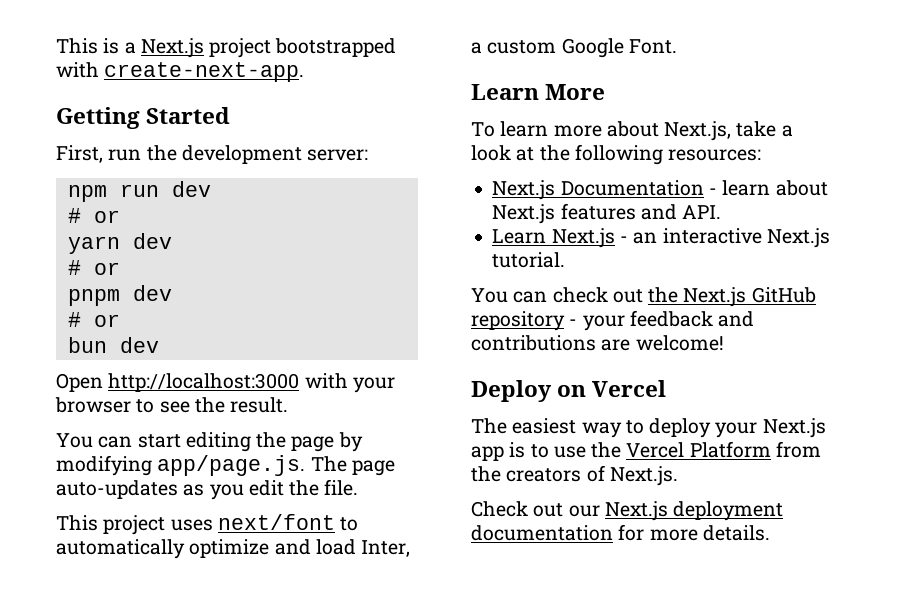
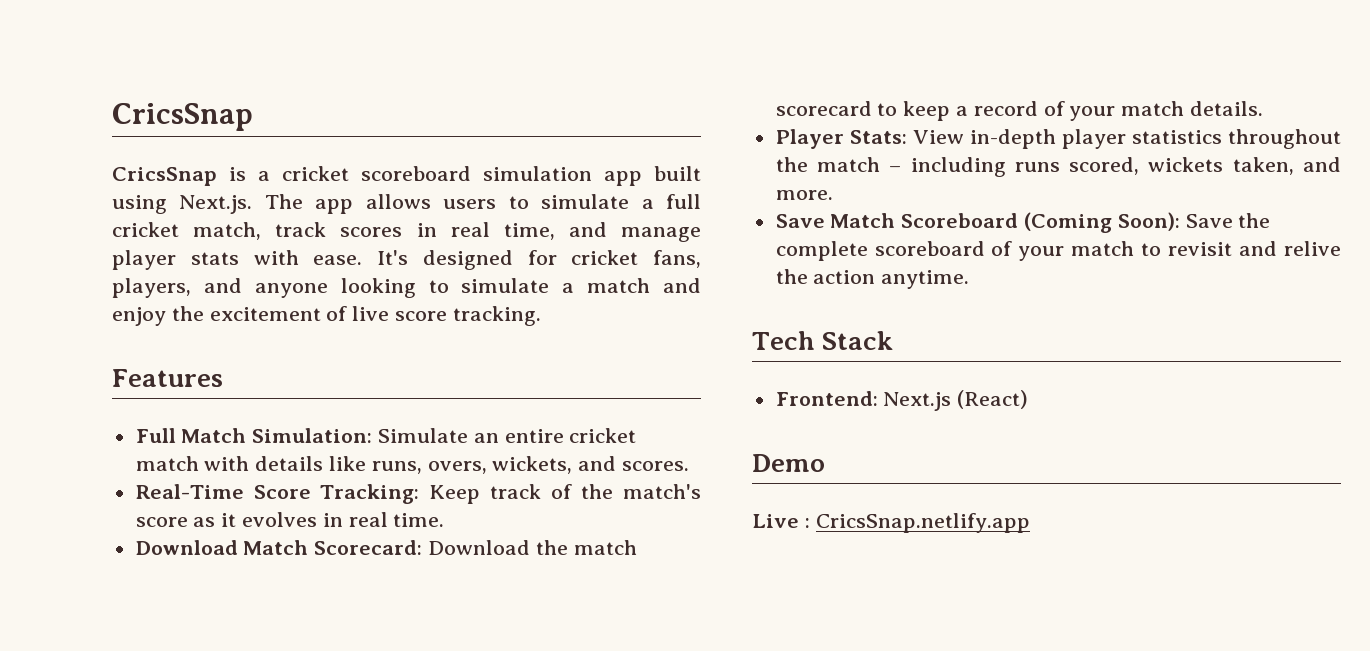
[56,38,397,58] [56,62,305,82] [56,107,231,129] [56,145,369,164] [67,181,211,202] [67,208,120,223] [67,233,172,254] [67,260,120,275] [67,285,172,306] [67,312,120,327] [67,337,159,353] [56,373,395,393] [55,397,289,413] [56,432,363,452] [56,455,395,476] [56,479,359,500] [56,514,359,535] [56,539,411,559] [471,38,677,58] [471,84,606,100] [471,121,793,141] [471,144,762,165] [492,180,828,200] [492,203,722,224] [492,228,830,248] [492,252,566,268] [471,287,816,307] [471,310,755,331] [471,335,724,351] [471,380,667,402] [471,418,826,438] [471,441,821,461] [471,465,678,486] [471,501,784,521] [471,524,770,541] This is a Next.js project bootstrapped with create-next-app. // Getting Started // First, run the development server: // npm run dev // # or // yarn dev // # or // pnpm dev // # or // bun dev // Open http://localhost:3000 with your browser to see the result. // You can start editing the page by modifying app/page.js. The page auto-updates as you edit the file. // This project uses next/font to automatically optimize and load Inter, a custom Google Font. // Learn More // To learn more about Next.js, take a look at the following resources: // Next.js Documentation - learn about Next.js features and API. // Learn Next.js - an interactive Next.js tutorial. // You can check out the Next.js GitHub repository - your feedback and contributions are welcome! // Deploy on Vercel // The easiest way to deploy your Next.js app is to use the Vercel Platform from the creators of Next.js. // Check out our Next.js deployment documentation for more details. -> [112,103,253,131] [112,166,701,186] [112,194,702,214] [112,222,701,242] [112,250,701,270] [112,278,701,298] [112,306,541,326] [112,369,223,387] [135,428,637,443] [135,456,690,474] [135,484,701,504] [135,512,445,527] [135,540,637,555] [775,101,1264,121] [775,129,1341,149] [775,157,1341,177] [775,190,833,200] [775,212,1271,233] [775,241,1341,261] [775,269,970,289] [752,331,894,350] [775,390,1029,411] [752,454,825,472] [752,513,1030,533] CricsSnap // CricsSnap is a cricket scoreboard simulation app built using Next.js. The app allows users to simulate a full cricket match, track scores in real time, and manage player stats with ease. It's designed for cricket fans, players, and anyone looking to simulate a match and enjoy the excitement of live score tracking. // Features // Full Match Simulation: Simulate an entire cricket match with details like runs, overs, wickets, and scores. // Real-Time Score Tracking: Keep track of the match's score as it evolves in real time. // Download Match Scorecard: Download the match scorecard to keep a record of your match details. // Player Stats: View in-depth player statistics throughout the match – including runs scored, wickets taken, and more. // Save Match Scoreboard (Coming Soon): Save the complete scoreboard of your match to revisit and relive the action anytime. // Tech Stack // Frontend: Next.js (React) // Demo // Live : CricsSnap.netlify.app

